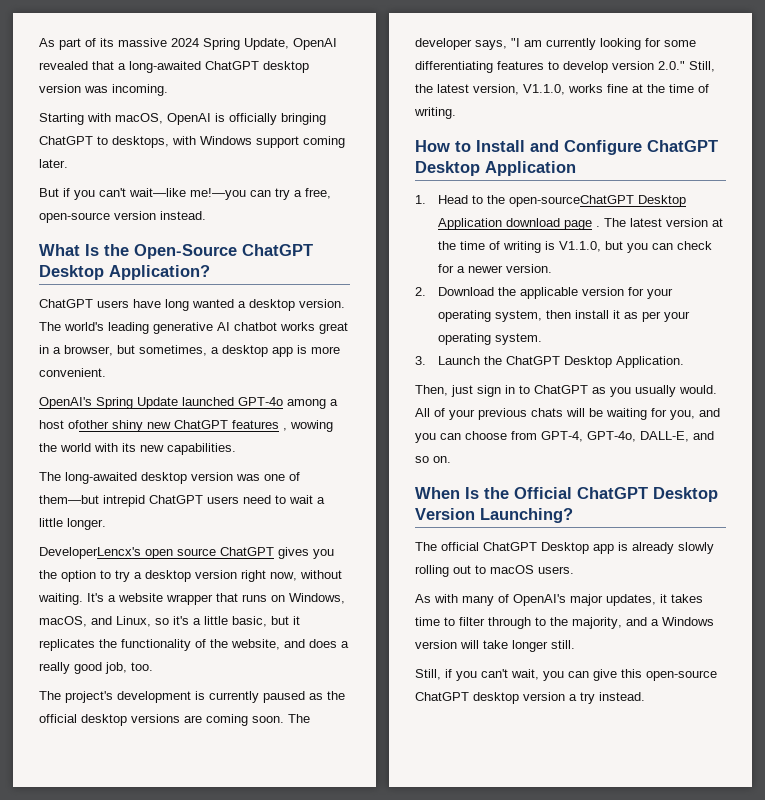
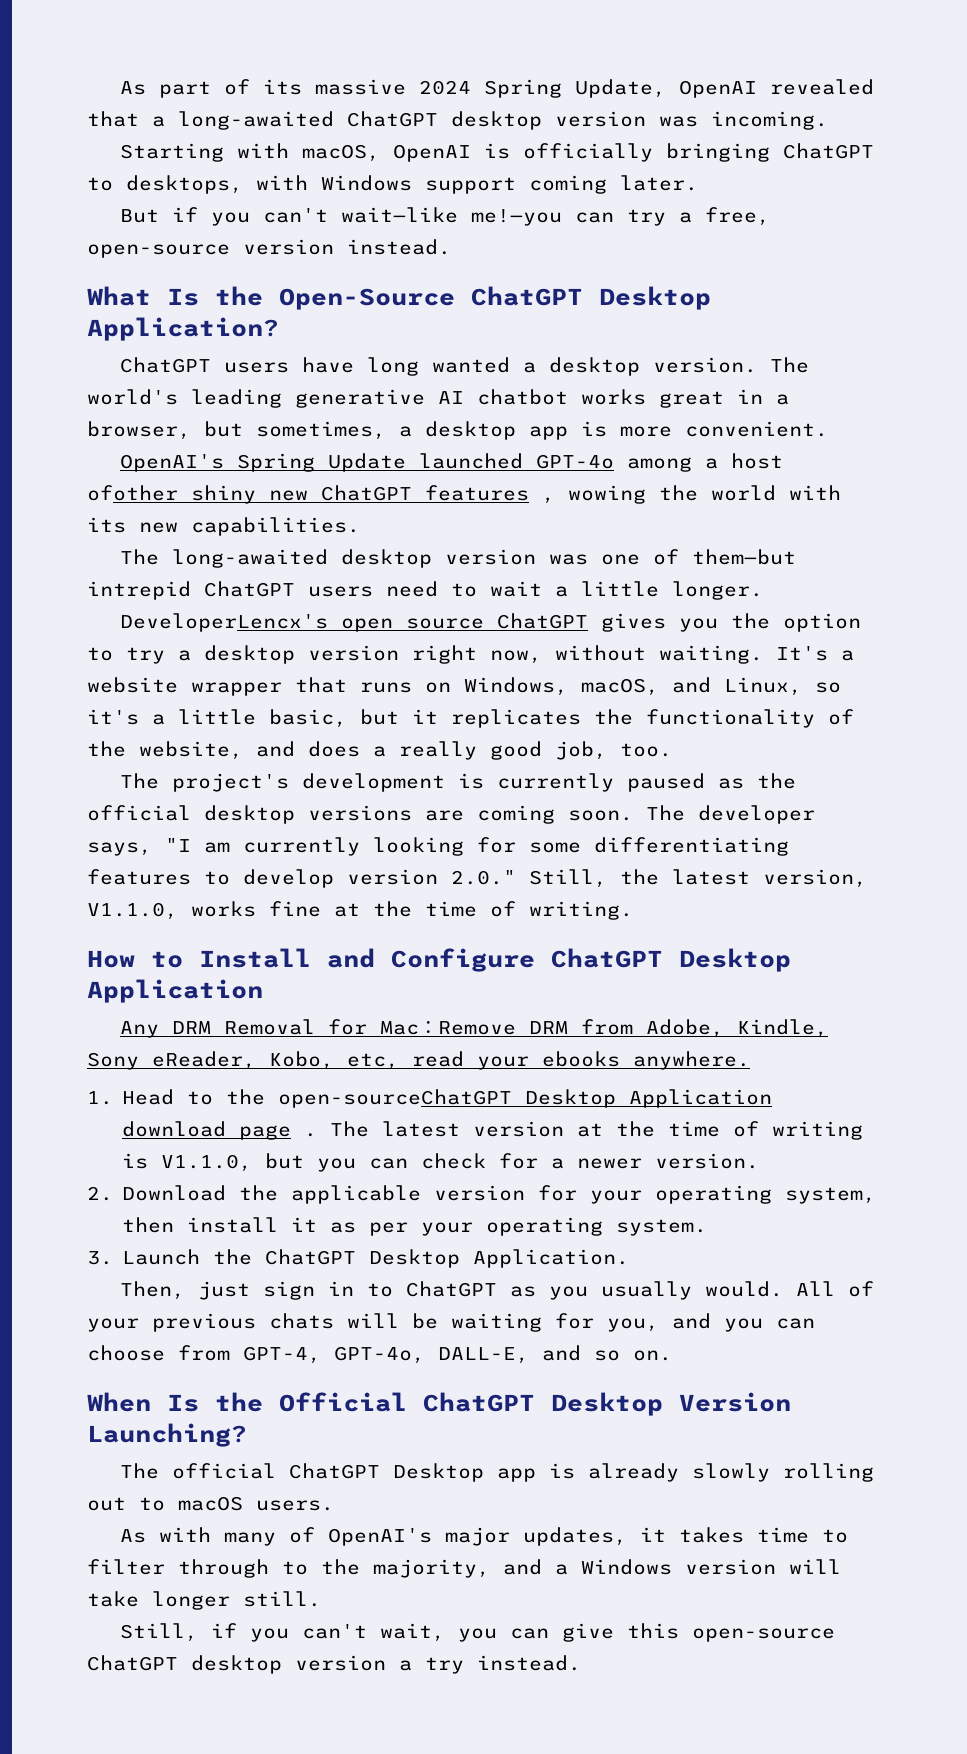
(576, 168) none -> [120,1019,829,1038] [87,1051,750,1070] // Any DRM Removal for Mac：Remove DRM from Adobe, Kindle, Sony eReader, Kobo, etc, read your ebooks anywhere.

